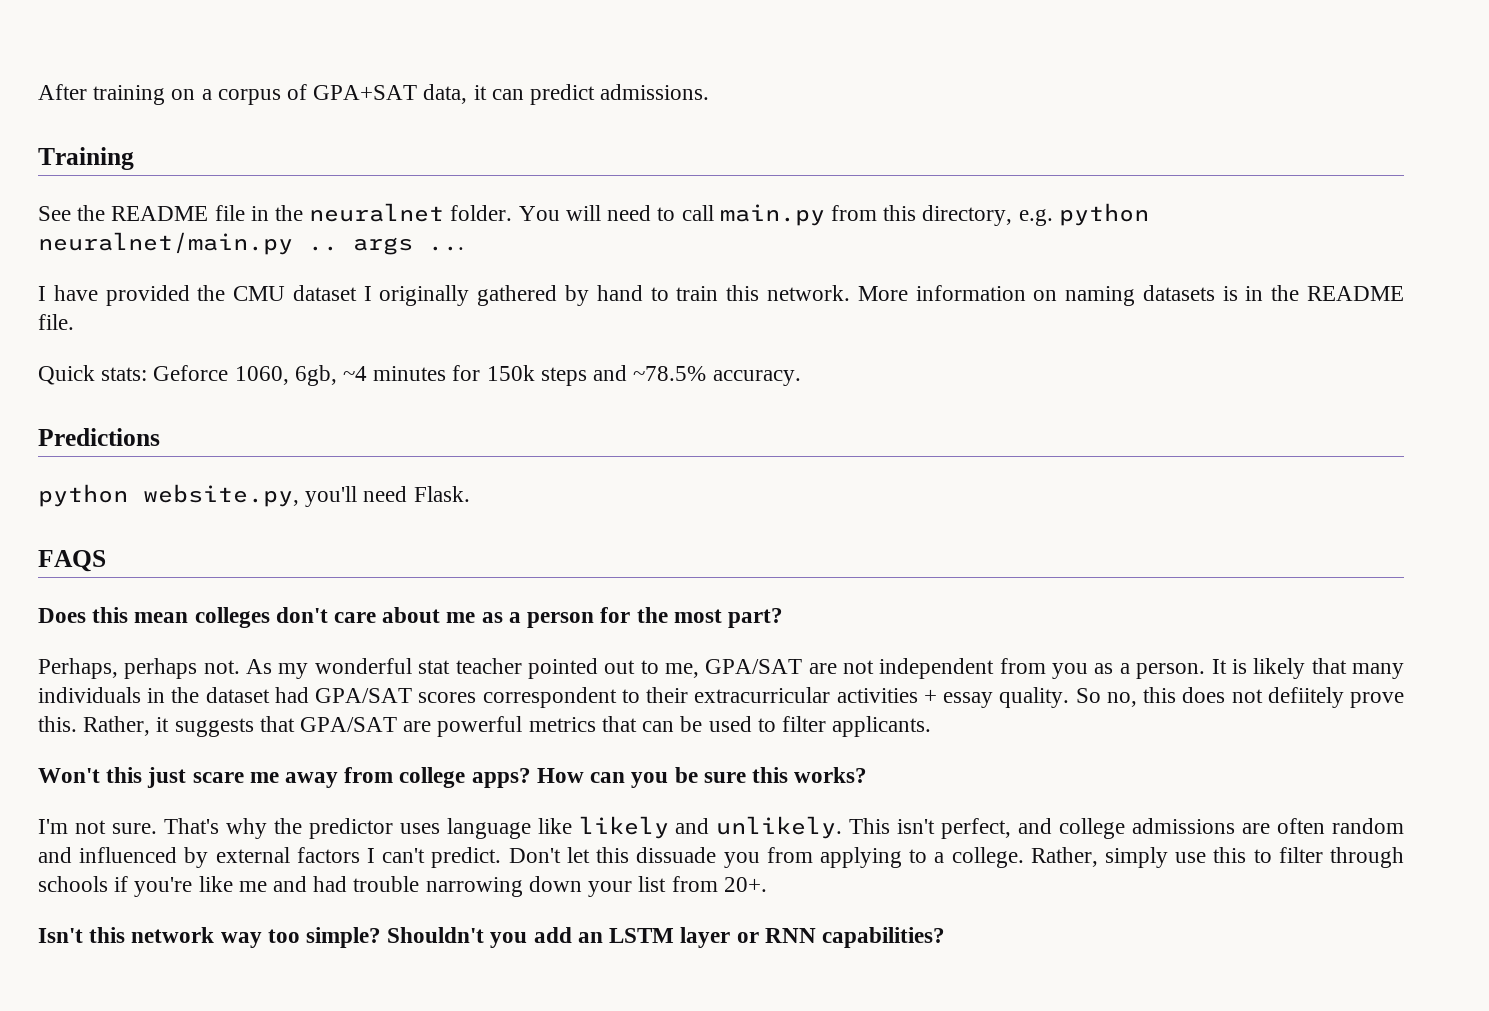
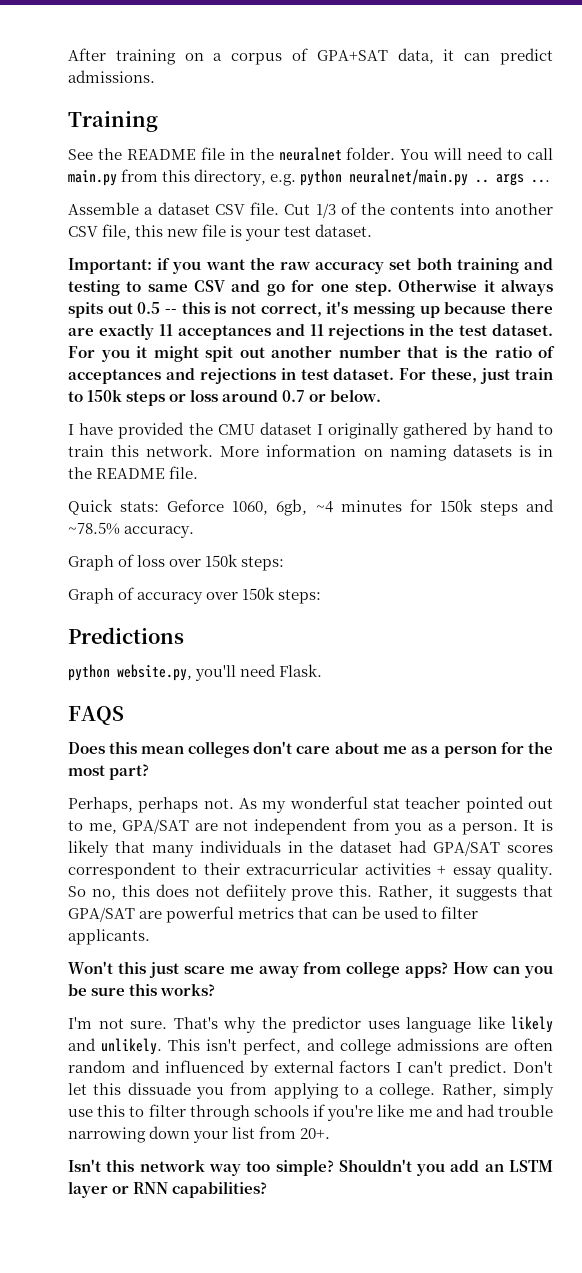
(464, 248) none -> [68,202,553,218] [68,224,373,241] [68,257,553,274] [68,279,554,296] [68,301,553,318] [68,323,553,340] [68,345,555,362] [68,367,554,384] [68,389,382,406] // Assemble a dataset CSV file. Cut 1/3 of the contents into another CSV file, this new file is your test dataset. // Important: if you want the raw accuracy set both training and testing to same CSV and go for one step. Otherwise it always spits out 0.5 -- this is not correct, it's messing up because there are exactly 11 acceptances and 11 rejections in the test dataset. For you it might spit out another number that is the ratio of acceptances and rejections in test dataset. For these, just train to 150k steps or loss around 0.7 or below.
(801, 378) none -> [68,554,285,571] [68,587,322,604] // Graph of loss over 150k steps: // Graph of accuracy over 150k steps:

